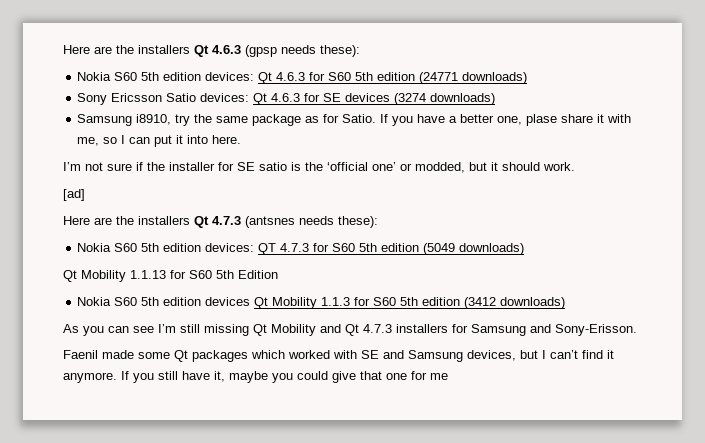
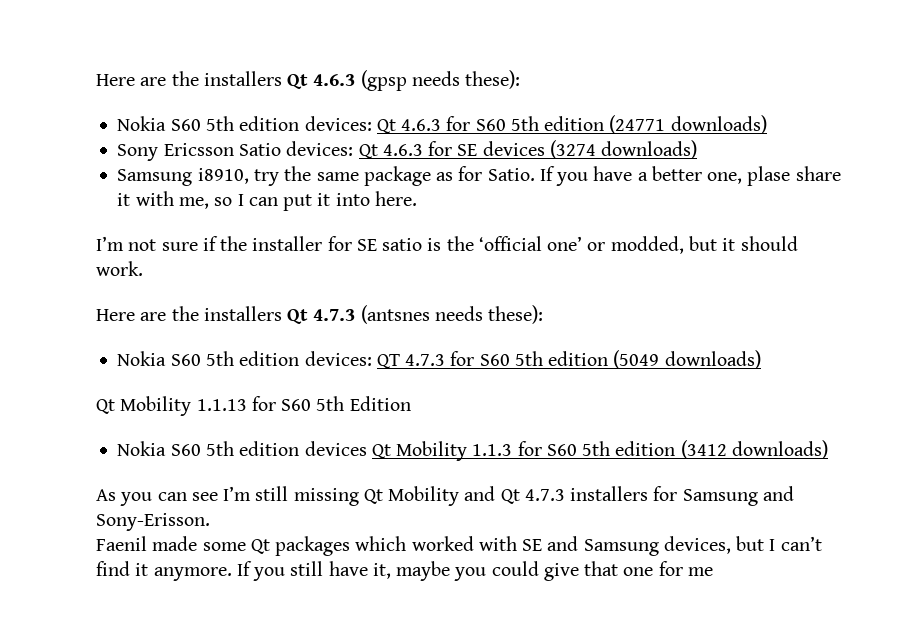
[63,189,85,201] // [ad] -> (143, 268) none

